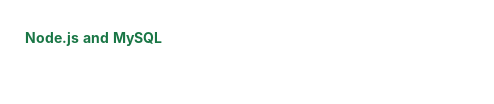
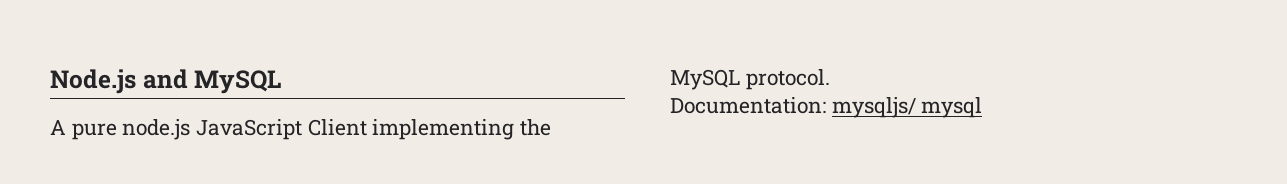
(162, 39) none -> [50,119,552,140] [670,69,830,90] [670,97,983,118] // A pure node.js JavaScript Client implementing the MySQL protocol. // Documentation: mysqljs/ mysql

